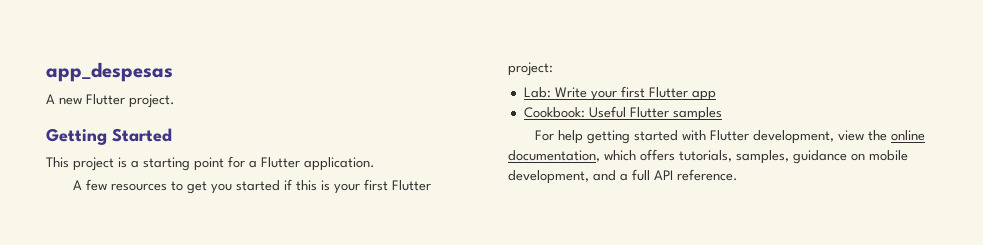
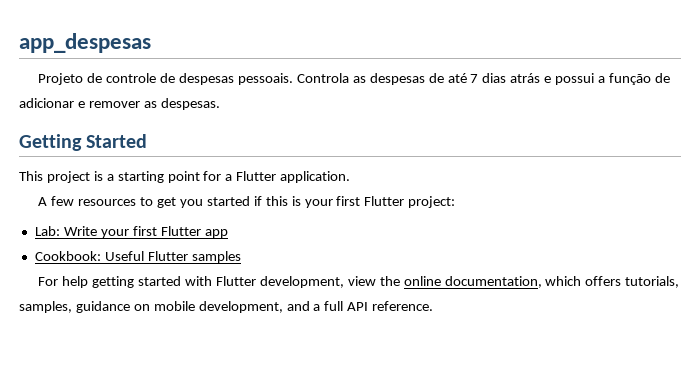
[46,94,175,108] A new Flutter project. -> [38,73,670,85] [19,98,220,110] Projeto de controle de despesas pessoais. Controla as despesas de até 7 dias atrás e possui a função de adicionar e remover as despesas.

